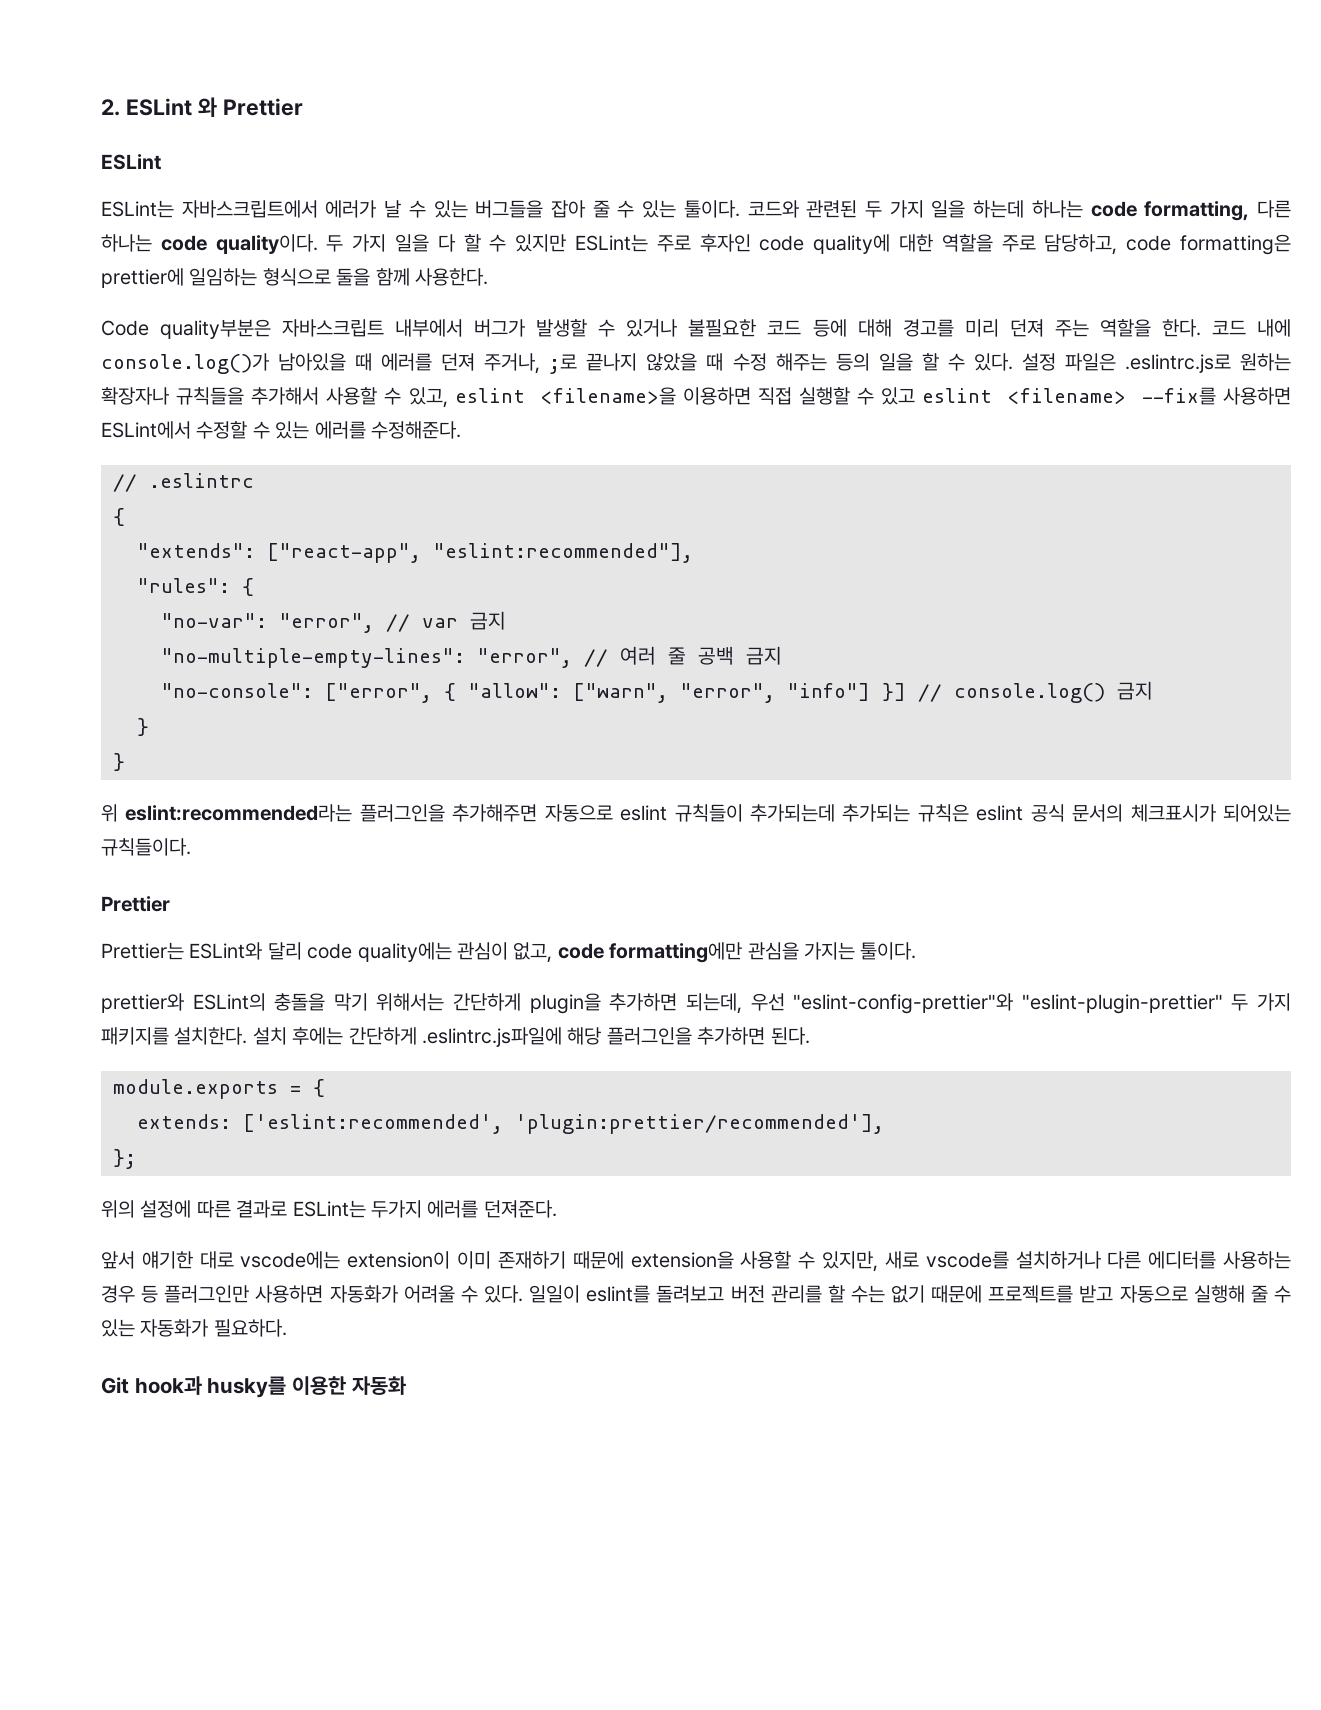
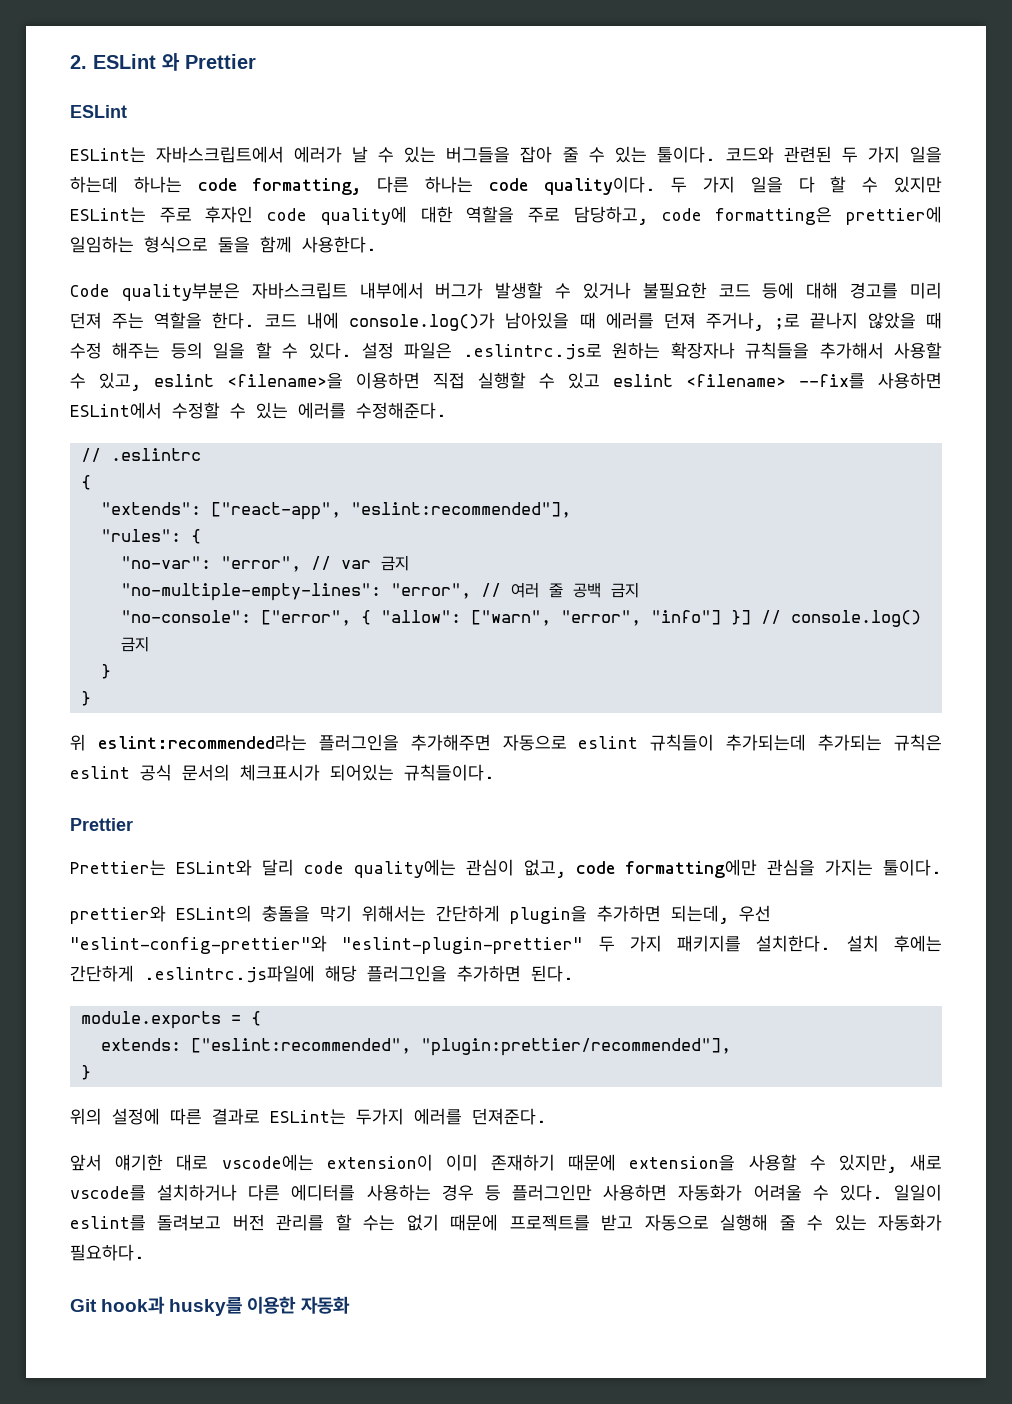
[243,1114,884,1134] [113,1149,136,1169] ['eslint:recommended', 'plugin:prettier/recommended'], // }; -> [190,1038,731,1056] [80,1065,91,1080] ["eslint:recommended", "plugin:prettier/recommended"], // }

